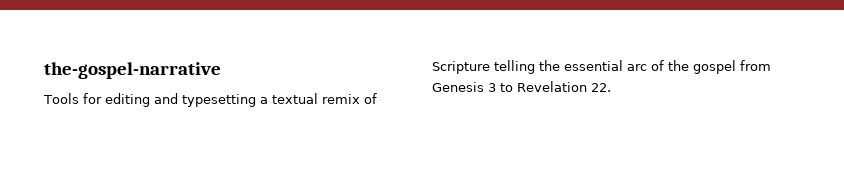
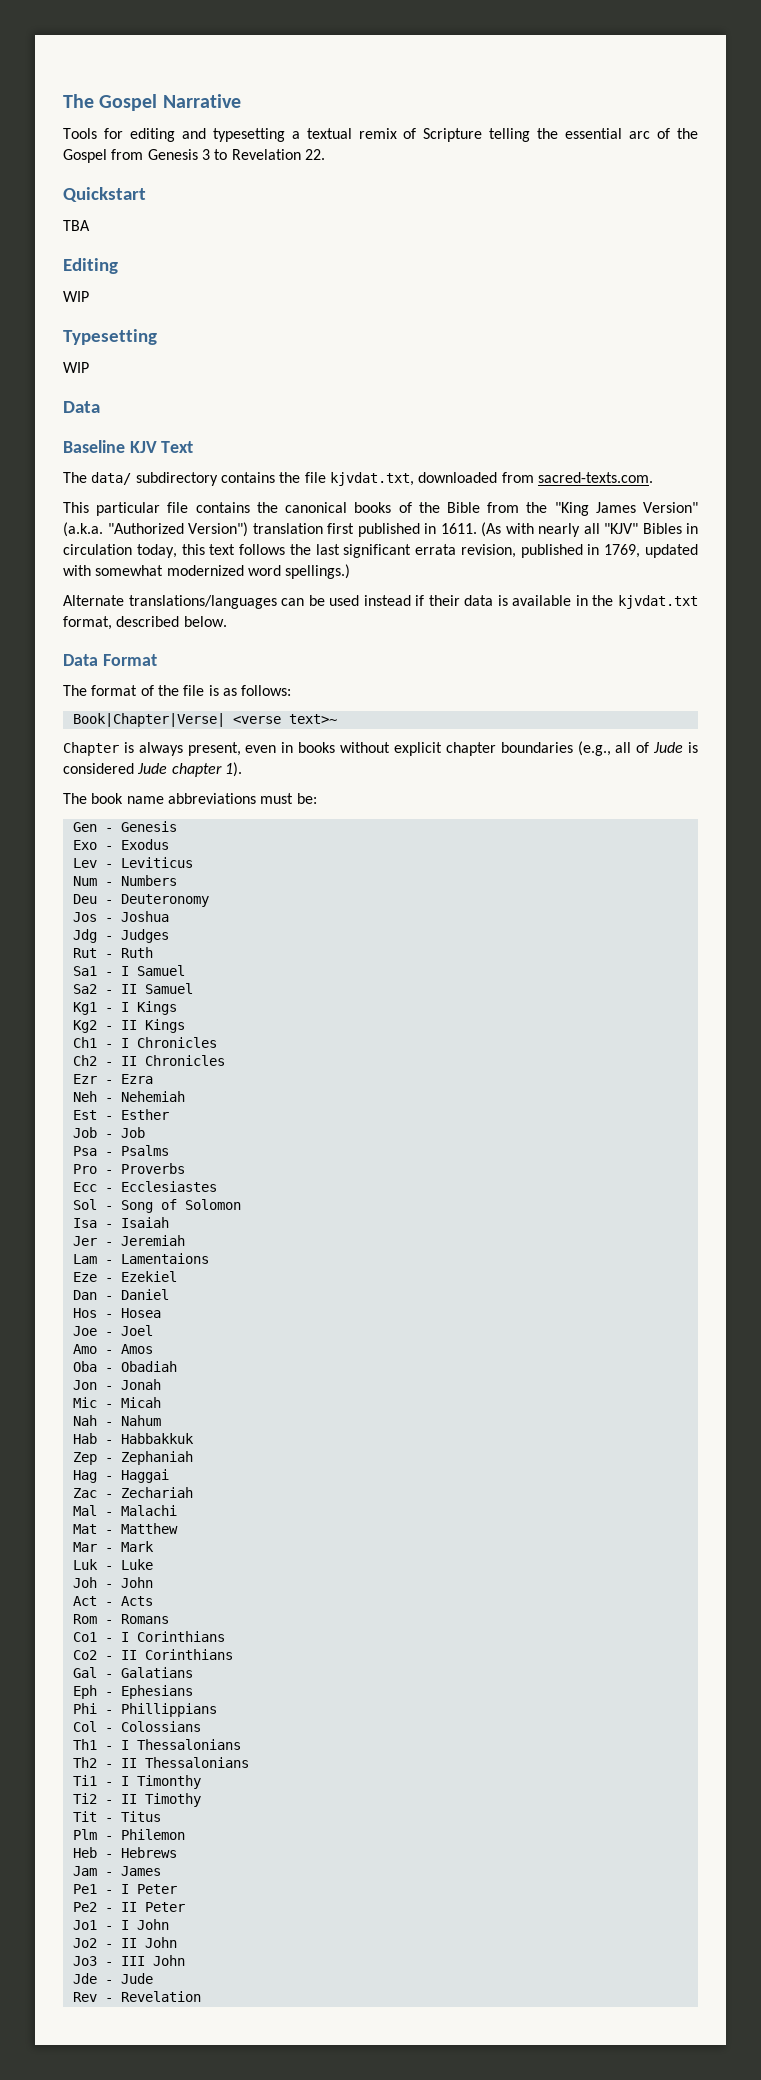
[44,62,221,79] the-gospel-narrative -> [63,94,241,111] The Gospel Narrative
[693,60,736,74] gospel -> [63,149,107,163] Gospel
(611, 87) none -> [63,187,146,202] [63,220,90,231] [63,258,118,274] [63,291,89,302] [63,329,157,345] [63,362,89,373] [63,401,100,413] [63,440,194,453] [63,472,653,486] [63,502,698,516] [63,522,698,537] [63,544,698,558] [63,564,351,579] [63,595,699,609] [63,616,227,630] [63,654,157,666] [63,685,292,696] [72,713,337,727] [63,741,699,756] [63,762,242,777] [63,793,317,804] [72,821,177,832] [72,839,169,850] [72,857,193,868] [72,875,177,886] [72,894,209,907] [72,911,169,922] [72,929,169,943] [72,947,153,958] [72,965,185,976] [72,983,193,994] [72,1001,177,1015] [72,1019,185,1033] [72,1037,217,1048] [72,1055,225,1066] [72,1074,153,1084] [72,1091,185,1102] [72,1109,169,1120] [72,1127,145,1138] [72,1145,169,1156] [72,1163,185,1174] [72,1181,217,1192] [72,1199,241,1213] [72,1217,169,1228] [72,1235,185,1246] [72,1253,209,1264] [72,1271,177,1282] [72,1289,169,1300] [72,1308,161,1318] [72,1325,153,1336] [72,1344,153,1354] [72,1361,177,1372] [72,1379,161,1390] [72,1397,161,1408] [72,1415,161,1426] [72,1433,194,1444] [72,1451,193,1465] [72,1469,169,1483] [72,1487,193,1498] [72,1505,177,1516] [72,1523,178,1534] [72,1541,154,1552] [72,1559,153,1570] [72,1577,153,1588] [72,1596,153,1606] [72,1614,169,1624] [72,1631,225,1642] [72,1649,233,1660] [72,1667,193,1678] [72,1685,193,1699] [72,1703,217,1717] [72,1721,201,1732] [72,1739,241,1750] [72,1757,249,1768] [72,1775,201,1789] [72,1793,201,1807] [72,1811,161,1822] [72,1829,185,1840] [72,1847,177,1858] [72,1866,161,1876] [72,1884,177,1894] [72,1902,185,1912] [72,1919,169,1930] [72,1937,177,1948] [72,1955,185,1966] [72,1973,153,1984] [72,1991,201,2002] // Quickstart // TBA // Editing // WIP // Typesetting // WIP // Data // Baseline KJV Text // The data/ subdirectory contains the file kjvdat.txt, downloaded from sacred-texts.com. // This particular file contains the canonical books of the Bible from the "King James Version" (a.k.a. "Authorized Version") translation first published in 1611. (As with nearly all "KJV" Bibles in circulation today, this text follows the last significant errata revision, published in 1769, updated with somewhat modernized word spellings.) // Alternate translations/languages can be used instead if their data is available in the kjvdat.txt format, described below. // Data Format // The format of the file is as follows: // Book|Chapter|Verse| <verse text>~ // Chapter is always present, even in books without explicit chapter boundaries (e.g., all of Jude is considered Jude chapter 1). // The book name abbreviations must be: // Gen - Genesis // Exo - Exodus // Lev - Leviticus // Num - Numbers // Deu - Deuteronomy // Jos - Joshua // Jdg - Judges // Rut - Ruth // Sa1 - I Samuel // Sa2 - II Samuel // Kg1 - I Kings // Kg2 - II Kings // Ch1 - I Chronicles // Ch2 - II Chronicles // Ezr - Ezra // Neh - Nehemiah // Est - Esther // Job - Job // Psa - Psalms // Pro - Proverbs // Ecc - Ecclesiastes // Sol - Song of Solomon // Isa - Isaiah // Jer - Jeremiah // Lam - Lamentaions // Eze - Ezekiel // Dan - Daniel // Hos - Hosea // Joe - Joel // Amo - Amos // Oba - Obadiah // Jon - Jonah // Mic - Micah // Nah - Nahum // Hab - Habbakkuk // Zep - Zephaniah // Hag - Haggai // Zac - Zechariah // Mal - Malachi // Mat - Matthew // Mar - Mark // Luk - Luke // Joh - John // Act - Acts // Rom - Romans // Co1 - I Corinthians // Co2 - II Corinthians // Gal - Galatians // Eph - Ephesians // Phi - Phillippians // Col - Colossians // Th1 - I Thessalonians // Th2 - II Thessalonians // Ti1 - I Timonthy // Ti2 - II Timothy // Tit - Titus // Plm - Philemon // Heb - Hebrews // Jam - James // Pe1 - I Peter // Pe2 - II Peter // Jo1 - I John // Jo2 - II John // Jo3 - III John // Jde - Jude // Rev - Revelation

